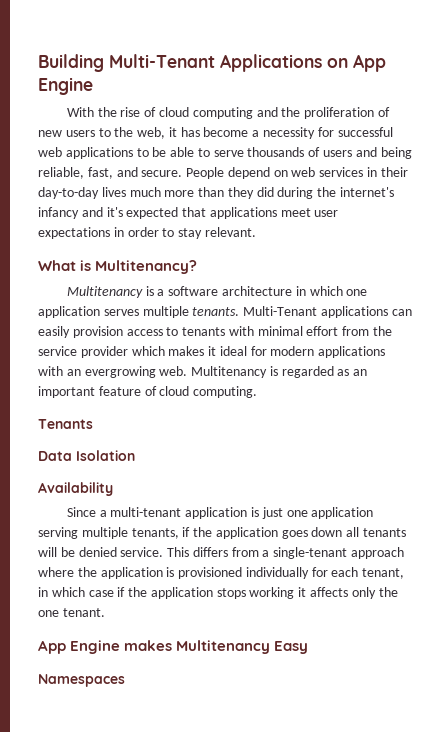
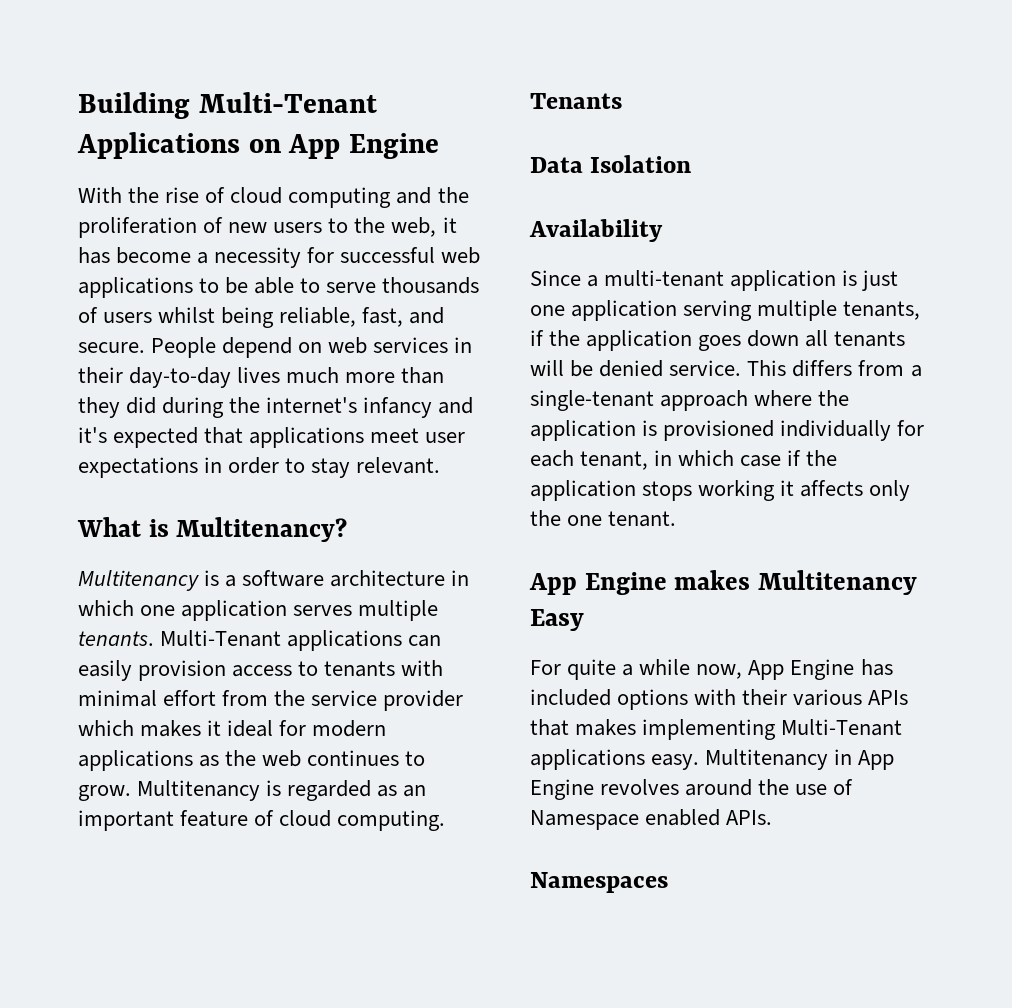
[355,147,377,157] and -> [158,307,216,323] whilst
[38,366,188,378] with an evergrowing web. -> [199,750,426,767] [78,785,131,801] as the web continues to grow.
(309, 647) none -> [530,659,893,680] [530,689,909,710] [530,719,903,740] [530,749,895,770] [530,779,854,800] [530,809,773,830] // For quite a while now, App Engine has included options with their various APIs that makes implementing Multi-Tenant applications easy. Multitenancy in App Engine revolves around the use of Namespace enabled APIs.

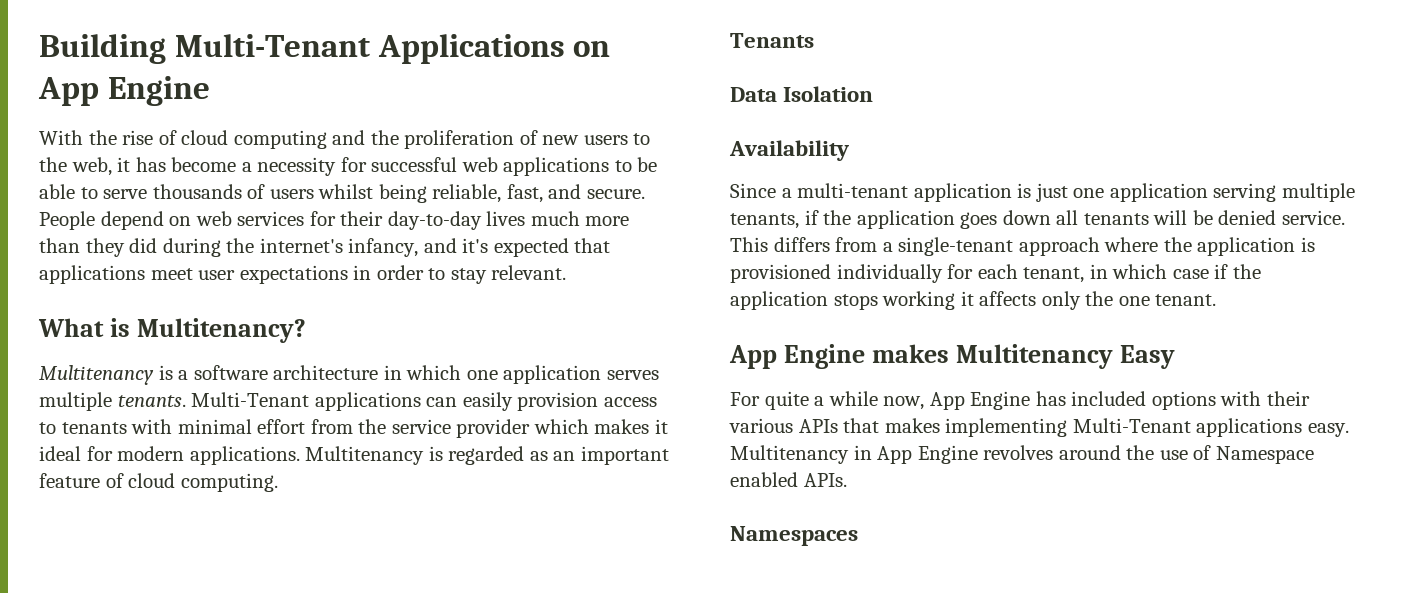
[454,337,473,353] in -> [309,211,336,226] for
[363,397,433,418] infancy -> [348,238,419,257] infancy,
[78,750,426,771] [78,785,131,801] applications as the web continues to grow. -> [189,446,300,465] applications.

